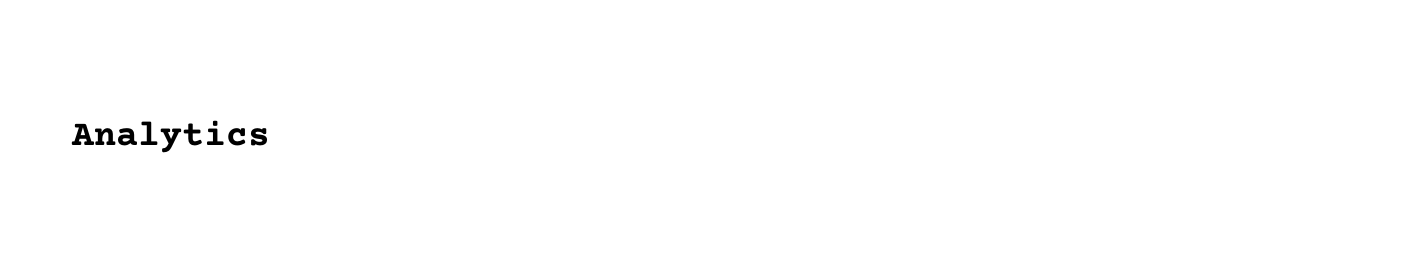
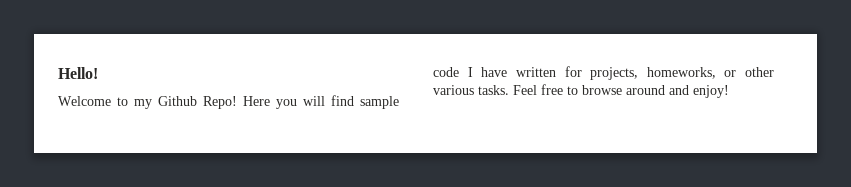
[71,120,270,153] Analytics -> [58,67,98,79] [58,95,399,109] [433,66,774,80] [433,84,729,98] Hello! // Welcome to my Github Repo! Here you will find sample code I have written for projects, homeworks, or other various tasks. Feel free to browse around and enjoy!

